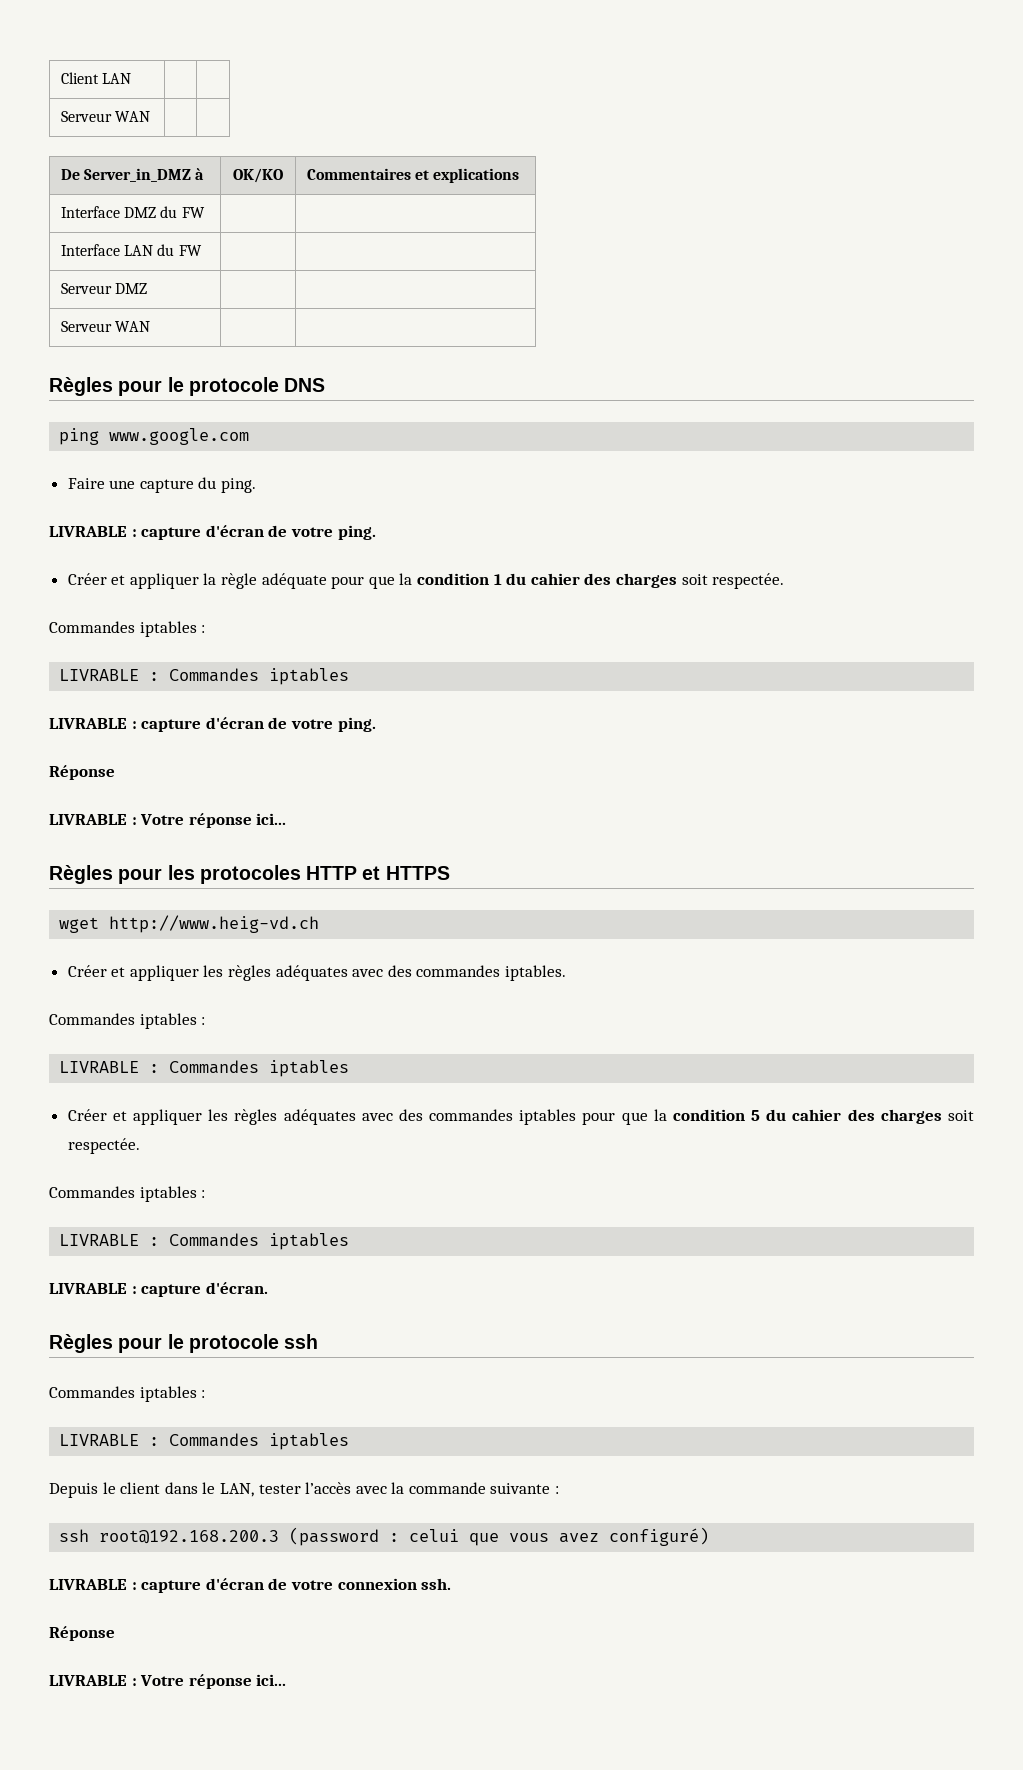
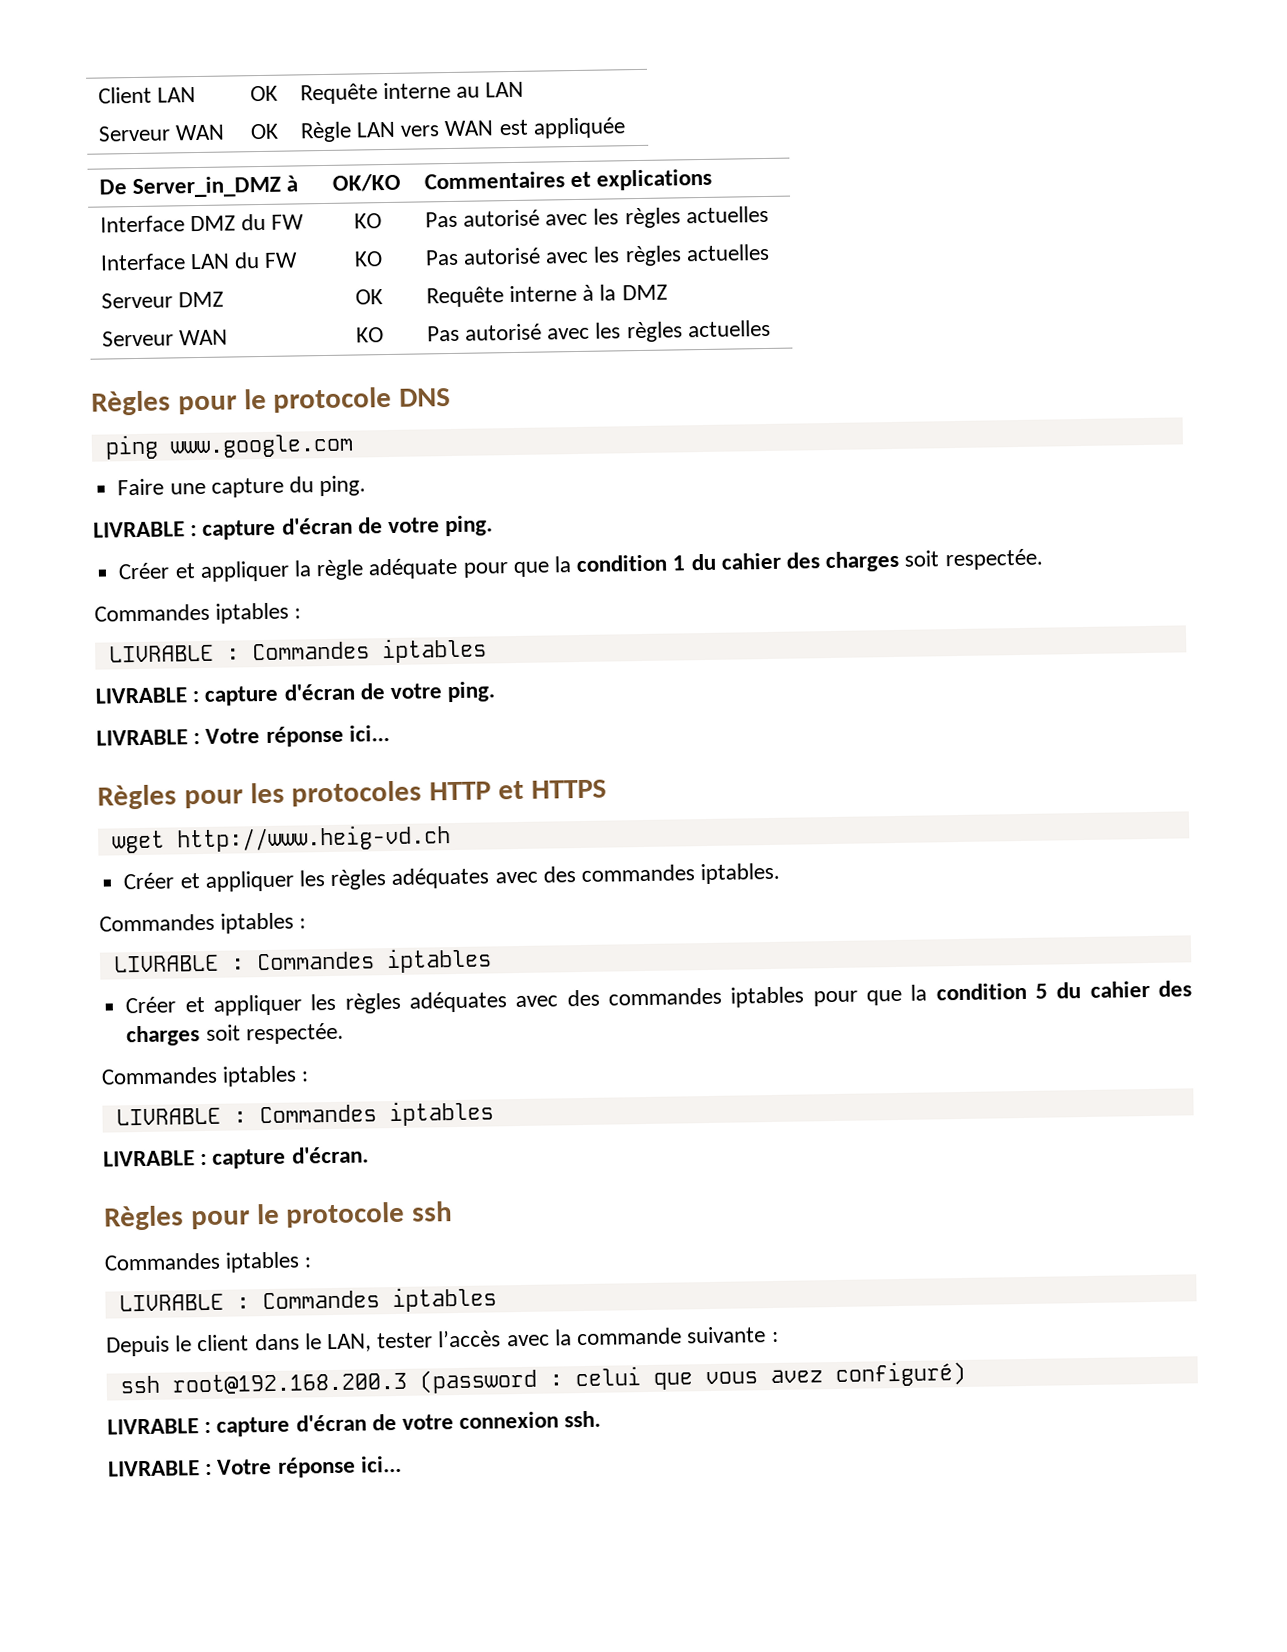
[60,111,151,122] | // Serveur WAN | | -> [249,85,278,102] [299,81,525,105] [97,124,225,142] [249,123,279,140] [299,117,626,143] OK | Requête interne au LAN // Serveur WAN | OK | Règle LAN vers WAN est appliquée
[60,244,202,256] [60,283,148,294] [60,321,151,332] | // Interface LAN du FW | | // Serveur DMZ | | // Serveur WAN | | -> [353,213,382,229] [424,205,769,229] [99,252,299,271] [353,251,383,267] [424,243,770,267] [100,291,224,309] [354,289,383,305] [425,284,668,308] [101,329,228,347] [355,327,384,343] [426,319,771,343] KO | Pas autorisé avec les règles actuelles // Interface LAN du FW | KO | Pas autorisé avec les règles actuelles // Serveur DMZ | OK | Requête interne à la DMZ // Serveur WAN | KO | Pas autorisé avec les règles actuelles
[49,765,115,780] // Réponse -> (497, 692) none
[49,1626,115,1641] // Réponse -> (602, 1419) none

